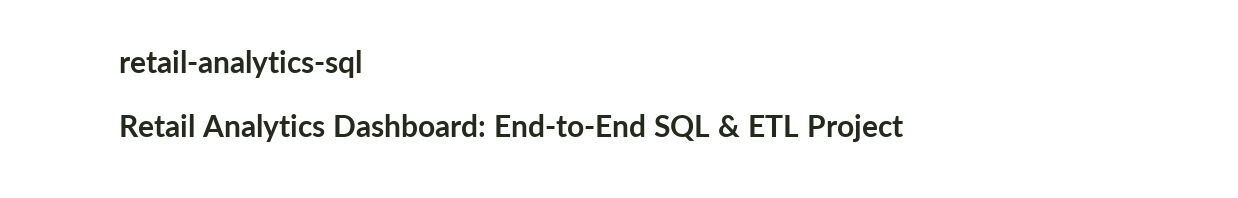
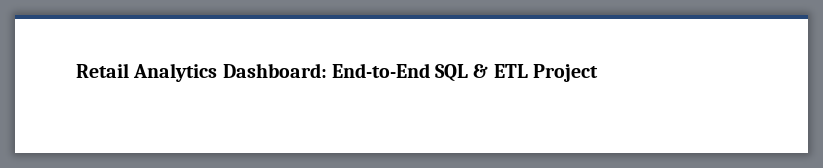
[119,50,362,78] retail-analytics-sql // -> (76, 70) none

